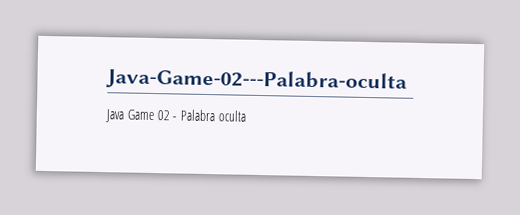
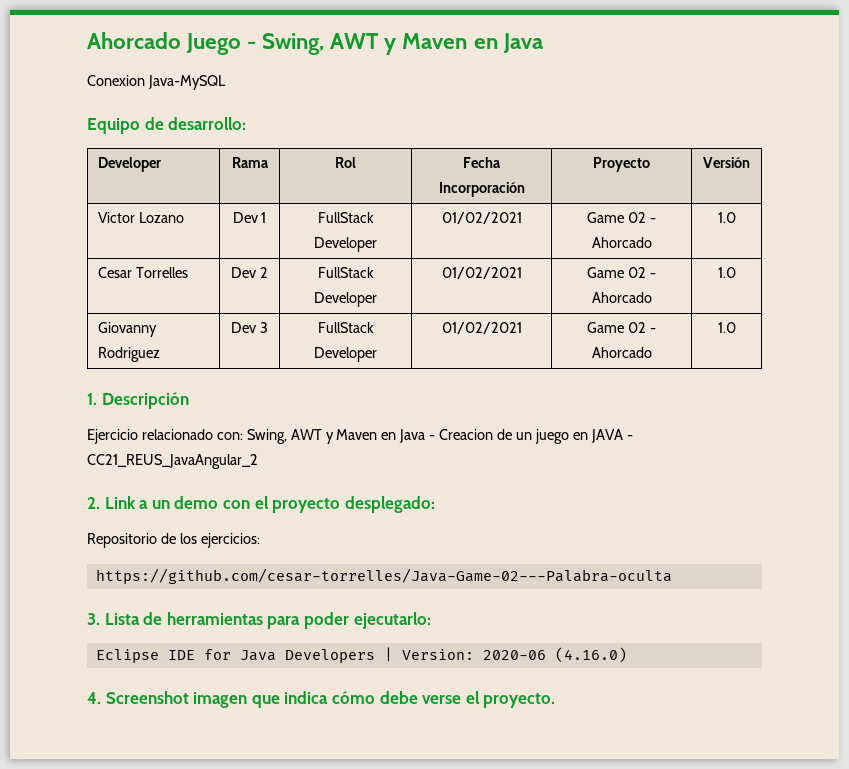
[105,68,407,93] [105,109,246,123] Java-Game-02---Palabra-oculta // Java Game 02 - Palabra oculta -> [87,32,543,55] [87,75,226,90] [87,117,247,134] [97,157,161,172] [231,157,269,168] [335,157,356,168] [463,157,501,168] [438,182,525,197] [593,157,650,172] [703,157,750,168] [97,212,184,223] [232,212,267,223] [317,212,374,223] [314,237,377,252] [441,212,522,224] [587,212,656,223] [591,237,652,248] [717,212,736,223] [97,267,188,278] [231,267,268,278] [317,267,374,278] [314,292,377,307] [441,267,522,279] [587,267,656,278] [591,292,652,303] [717,267,736,278] [97,322,157,337] [97,347,160,362] [231,322,268,333] [317,322,374,333] [314,347,377,362] [441,322,522,334] [587,322,656,333] [591,347,652,358] [717,322,736,333] [87,392,189,409] [87,429,633,444] [87,454,258,469] [87,496,435,513] [87,533,260,548] [95,568,672,584] [87,612,431,629] [95,647,627,663] [87,691,556,708] Ahorcado Juego - Swing, AWT y Maven en Java // Conexion Java-MySQL // Equipo de desarrollo: // Developer | Rama | Rol | Fecha Incorporación | Proyecto | Versión // Victor Lozano | Dev 1 | FullStack Developer | 01/02/2021 | Game 02 - Ahorcado | 1.0 // Cesar Torrelles | Dev 2 | FullStack Developer | 01/02/2021 | Game 02 - Ahorcado | 1.0 // Giovanny Rodriguez | Dev 3 | FullStack Developer | 01/02/2021 | Game 02 - Ahorcado | 1.0 // 1. Descripción // Ejercicio relacionado con: Swing, AWT y Maven en Java - Creacion de un juego en JAVA - CC21_REUS_JavaAngular_2 // 2. Link a un demo con el proyecto desplegado: // Repositorio de los ejercicios: // https://github.com/cesar-torrelles/Java-Game-02---Palabra-oculta // 3. Lista de herramientas para poder ejecutarlo: // Eclipse IDE for Java Developers | Version: 2020-06 (4.16.0) // 4. Screenshot imagen que indica cómo debe verse el proyecto.

